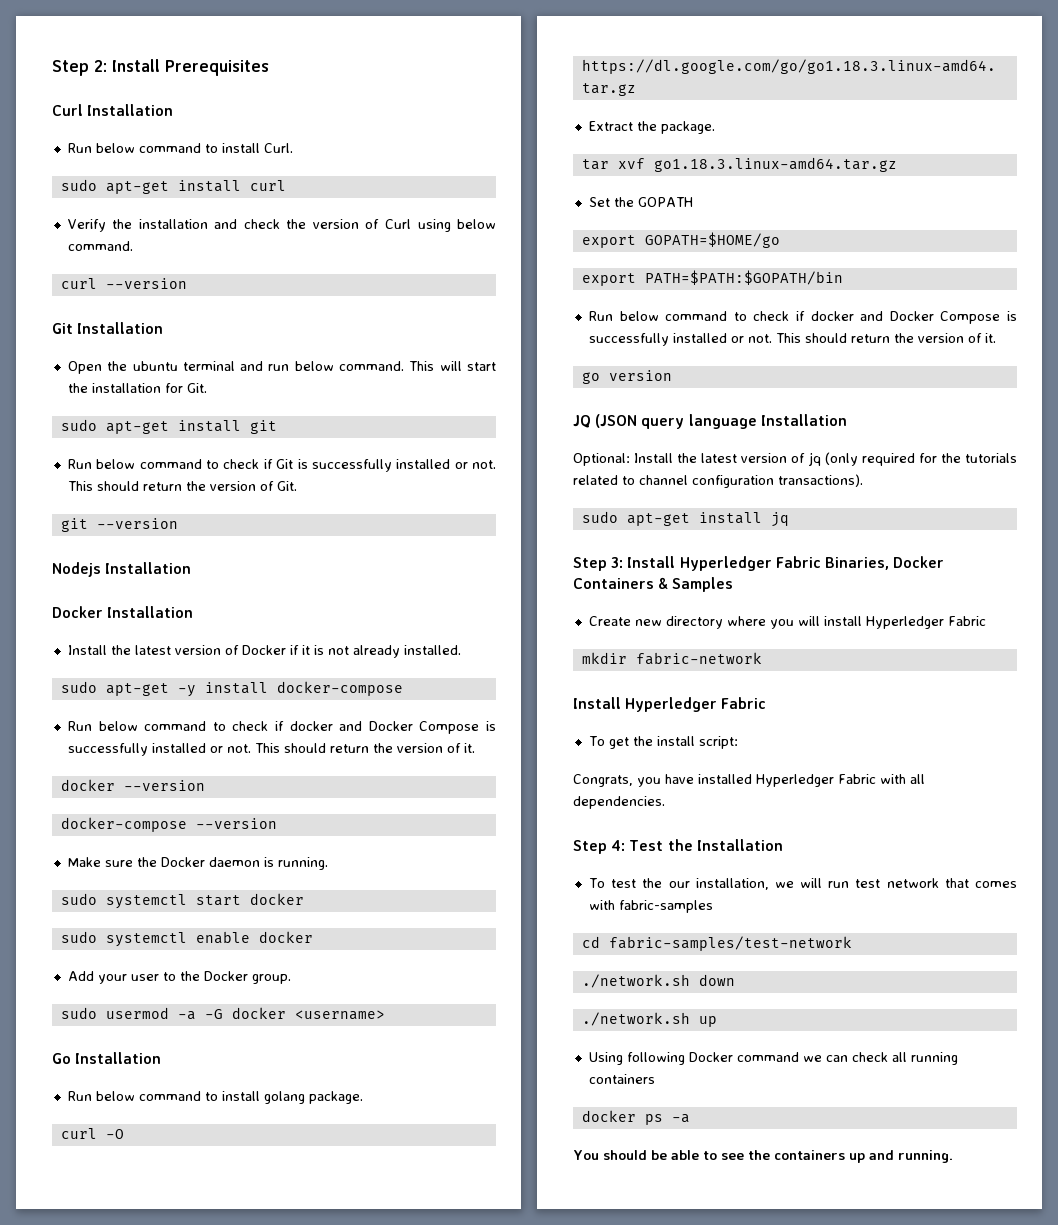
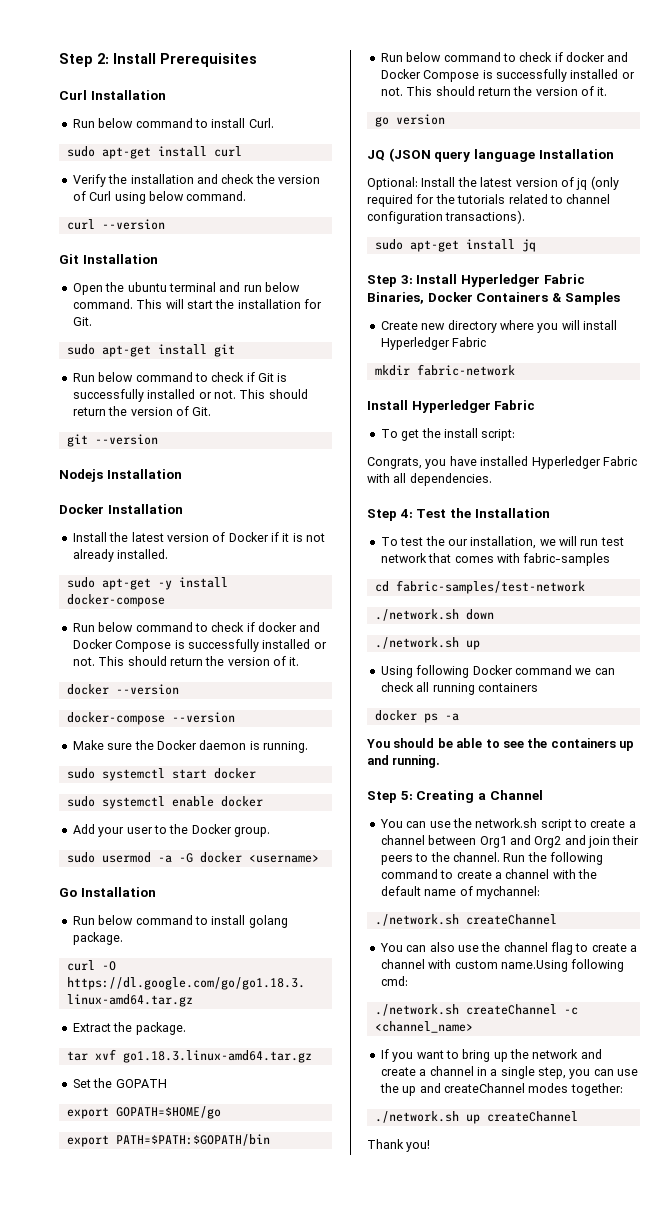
(953, 1156) none -> [367,790,543,803] [379,818,636,831] [380,835,640,848] [380,852,603,865] [380,869,597,879] [380,886,540,899] [374,914,557,926] [379,942,638,955] [380,959,625,972] [380,976,408,986] [374,1004,578,1016] [374,1021,473,1033] [380,1049,602,1062] [380,1066,639,1079] [379,1083,623,1096] [374,1111,578,1124] [367,1139,431,1152] // Step 5: Creating a Channel // You can use the network.sh script to create a channel between Org1 and Org2 and join their peers to the channel. Run the following command to create a channel with the default name of mychannel: // ./network.sh createChannel // You can also use the channel flag to create a channel with custom name.Using following cmd: // ./network.sh createChannel -c <channel_name> // If you want to bring up the network and create a channel in a single step, you can use the up and createChannel modes together: // ./network.sh up createChannel // Thank you!

